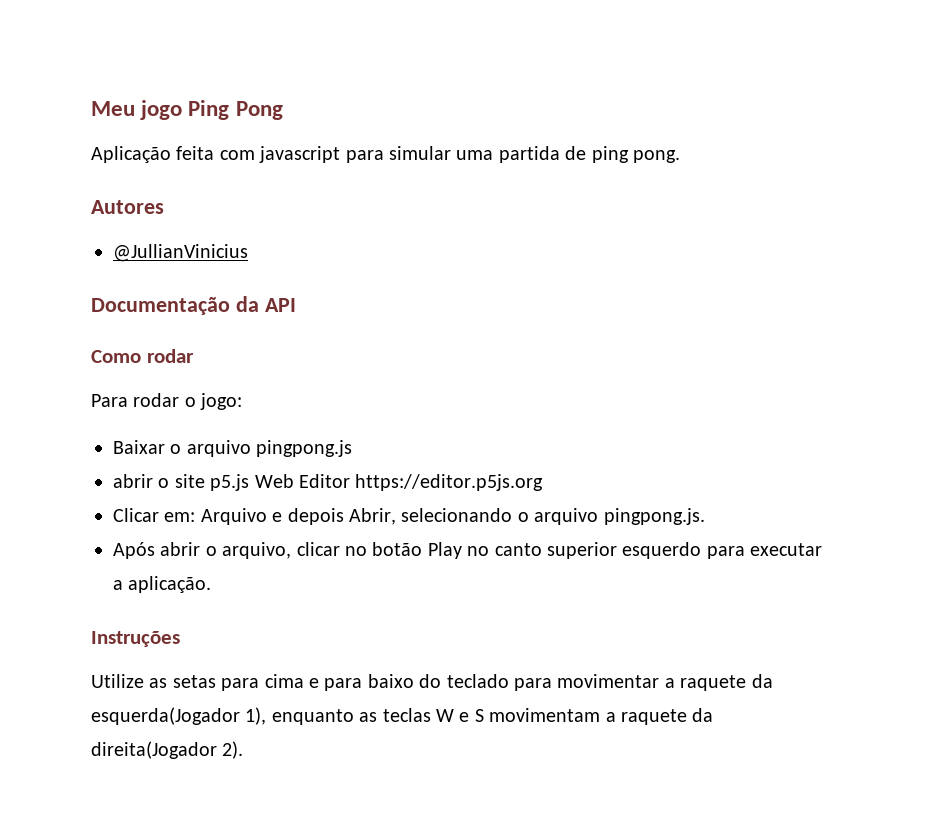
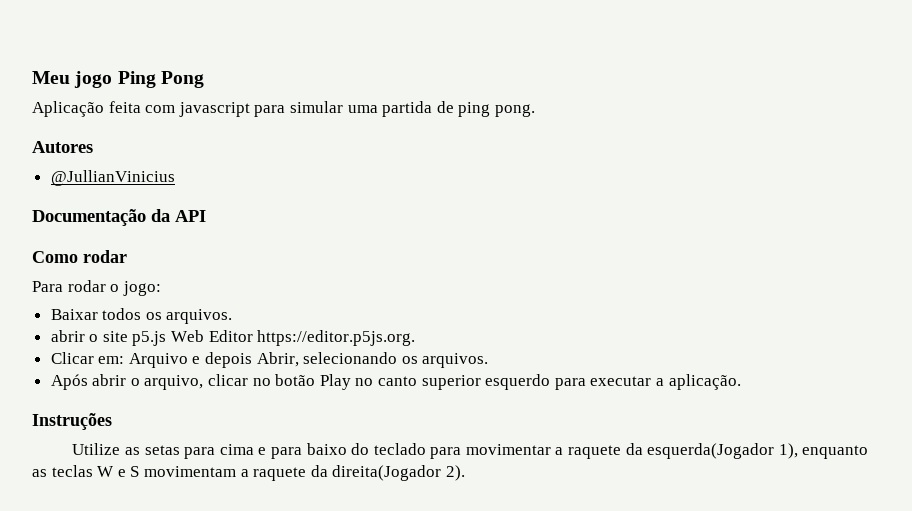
[170,440,353,457] o arquivo pingpong.js -> [102,308,233,324] todos os arquivos.
[355,474,544,491] https://editor.p5js.org -> [257,330,416,346] https://editor.p5js.org.
[517,508,705,525] o arquivo pingpong.js. -> [401,353,489,368] os arquivos.

